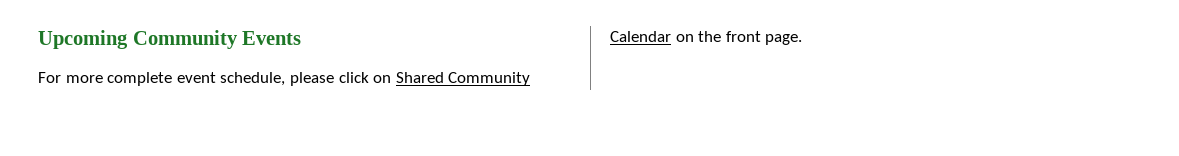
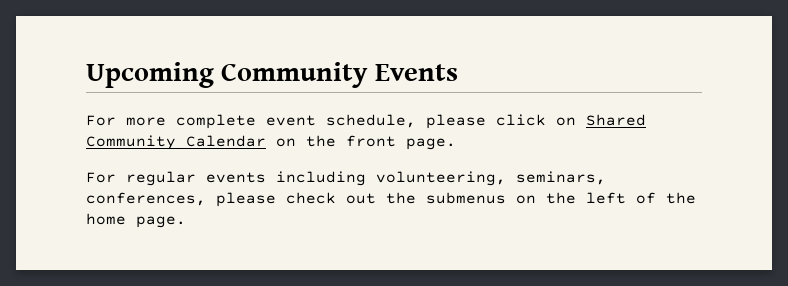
(803, 39) none -> [86,171,606,186] [86,192,696,207] [86,213,186,228] // For regular events including volunteering, seminars, conferences, please check out the submenus on the left of the home page.

